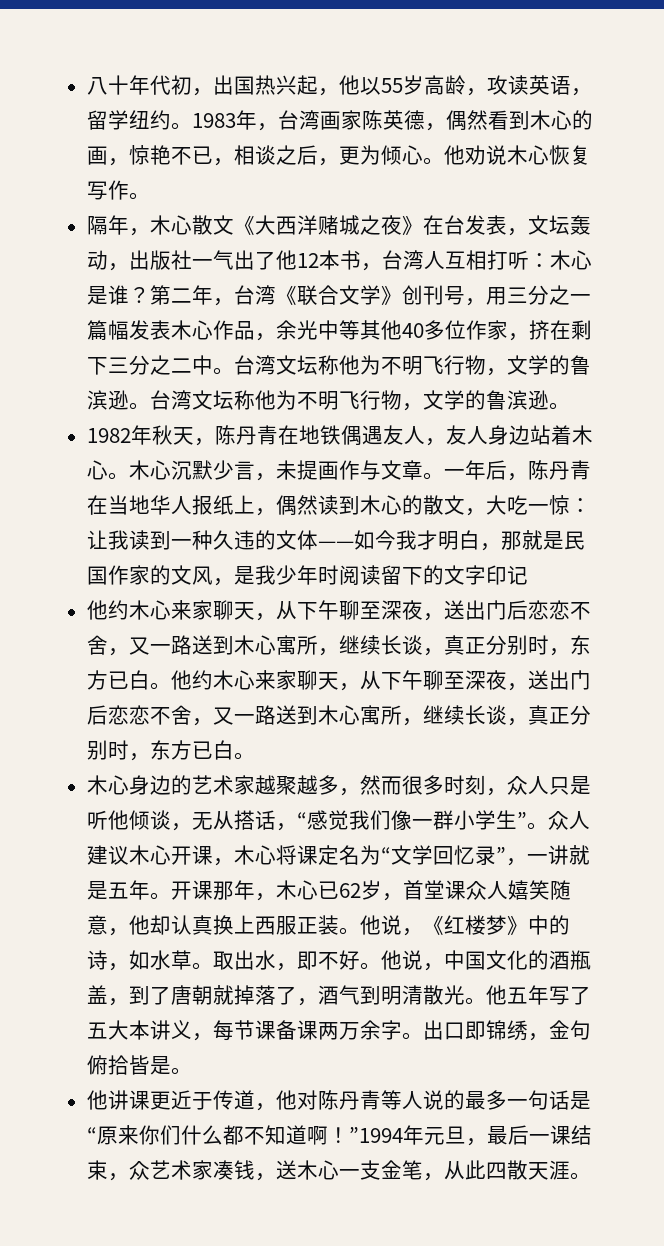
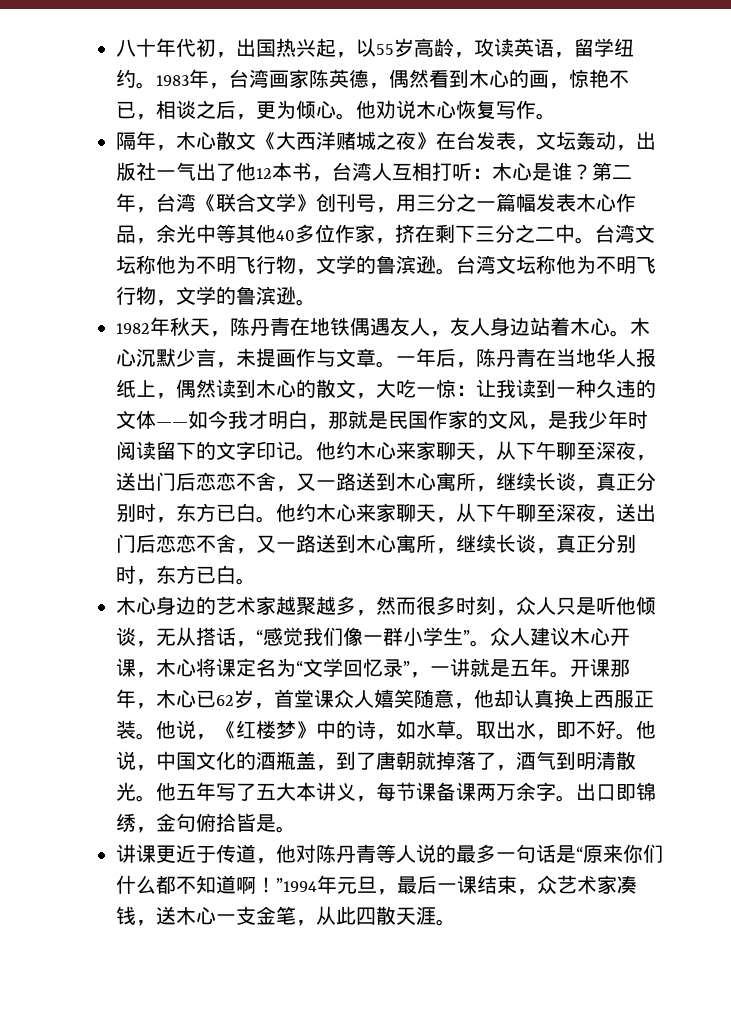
[338,75,360,95] 他 -> (356, 55) none
(528, 575) // -> [296,454,316,461] 。
[86,1090,108,1110] 他 -> (296, 829) none

